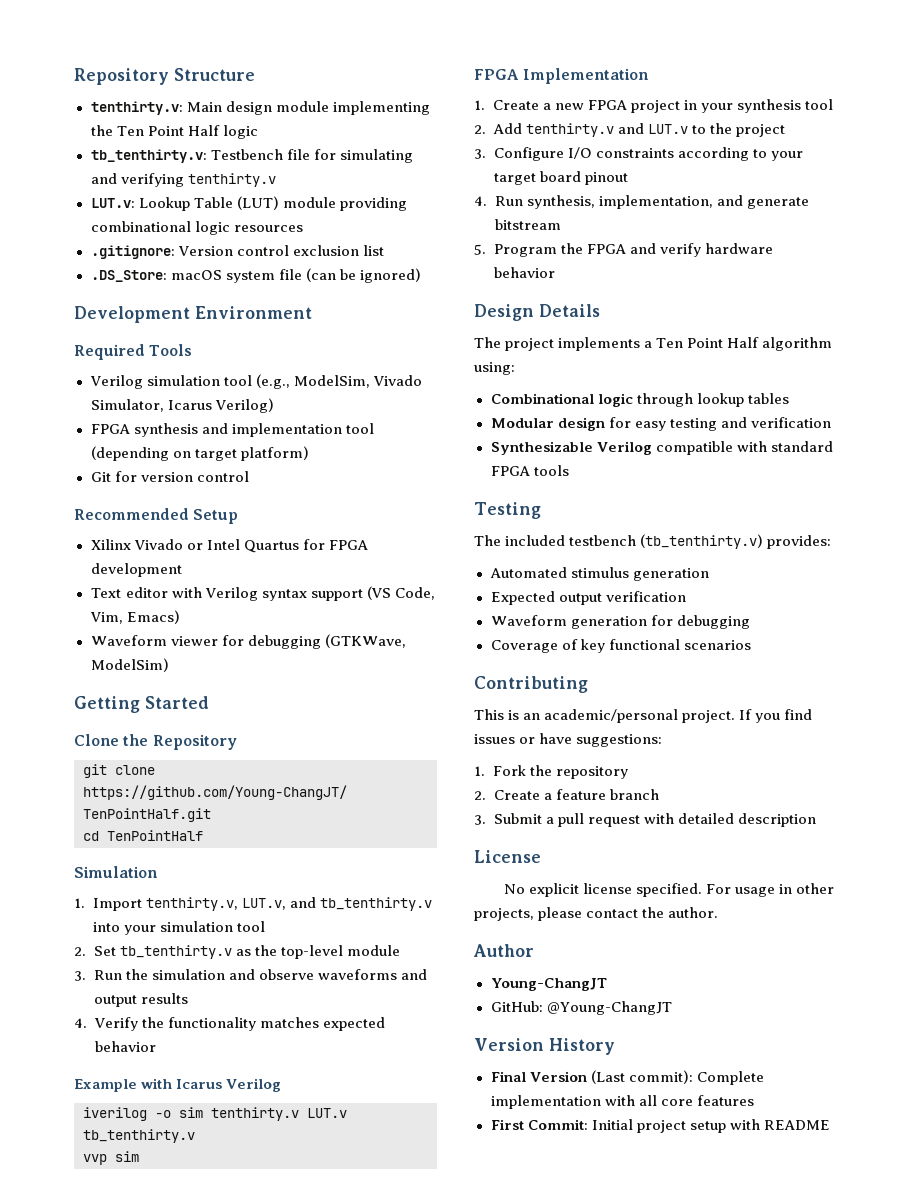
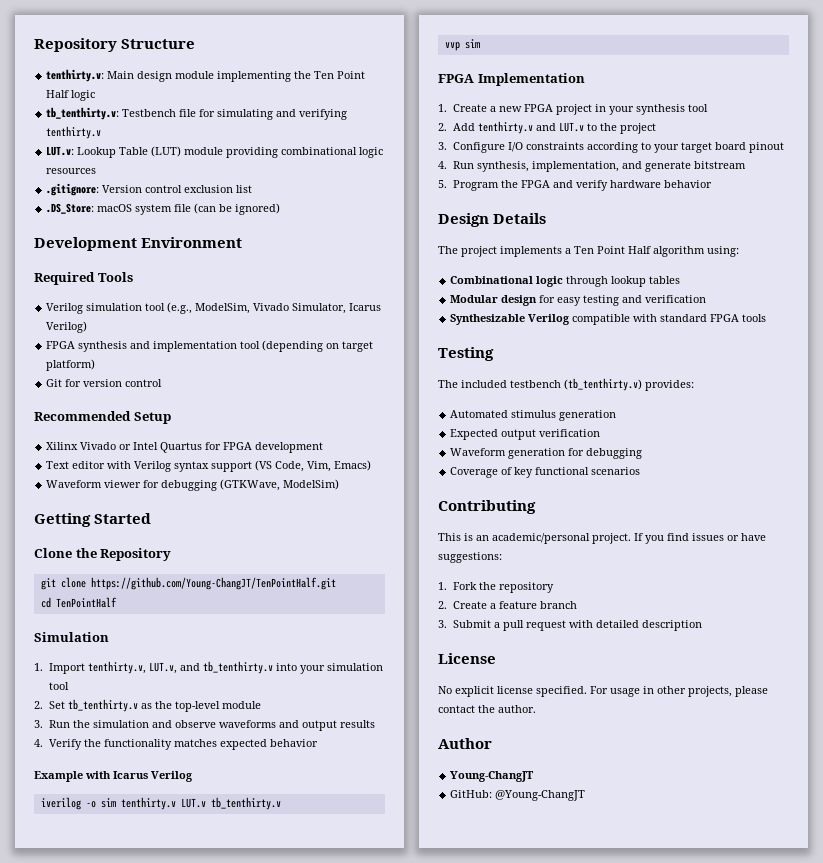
[474,1038,615,1055] [490,1070,764,1085] [490,1095,754,1109] [490,1119,830,1133] // Version History // Final Version (Last commit): Complete implementation with all core features // First Commit: Initial project setup with README -> (586, 795) none

